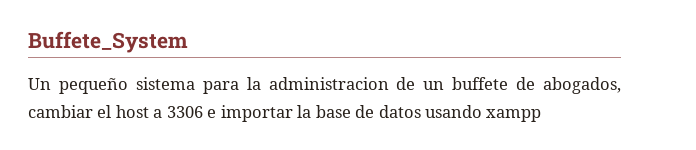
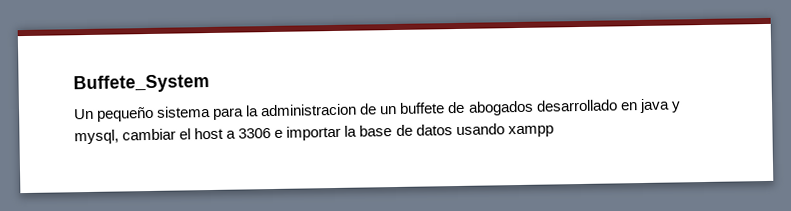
[542,77,621,94] abogados, -> [467,98,681,116] [74,129,119,145] abogados desarrollado en java y mysql,

